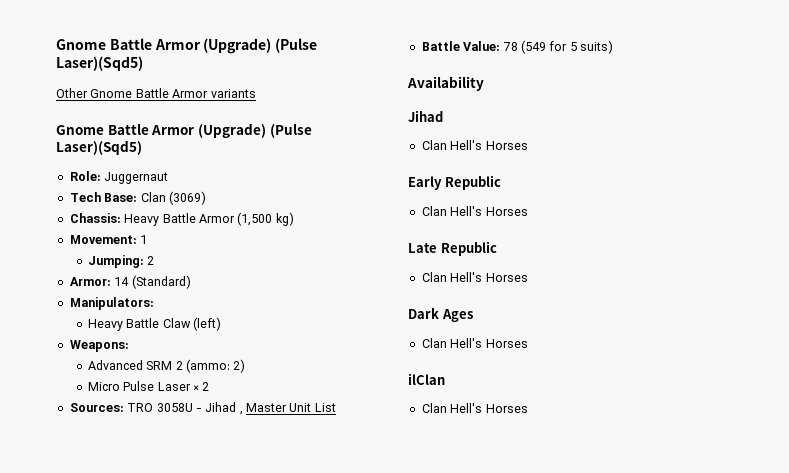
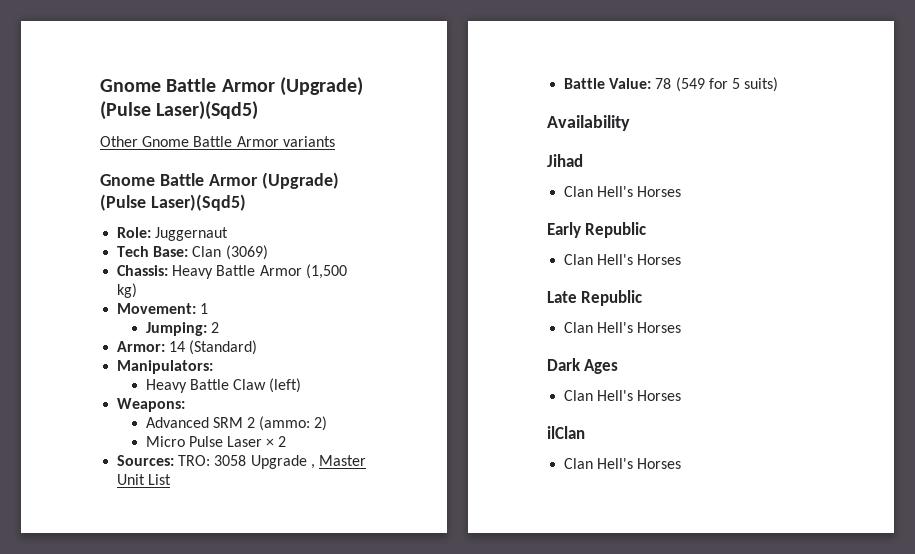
[127,402,237,412] TRO 3058U - Jihad -> [178,455,307,469] TRO: 3058 Upgrade

